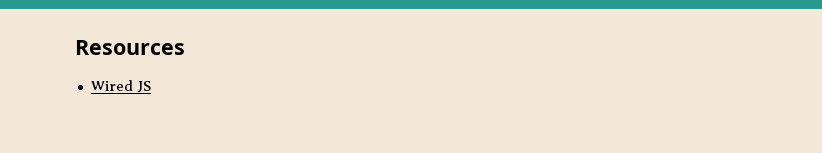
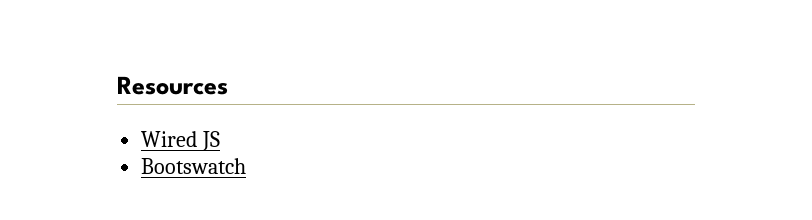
(151, 87) none -> [141,158,247,174] // Bootswatch

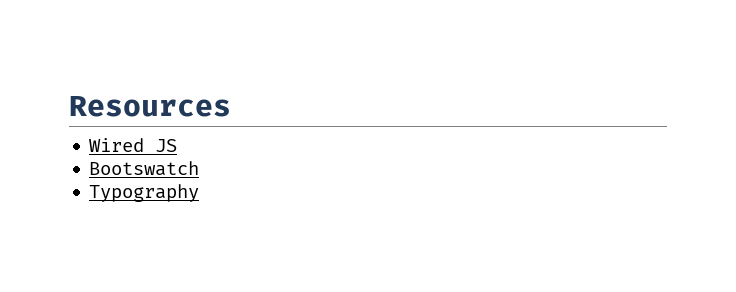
(247, 166) none -> [89,184,200,202] // Typography

